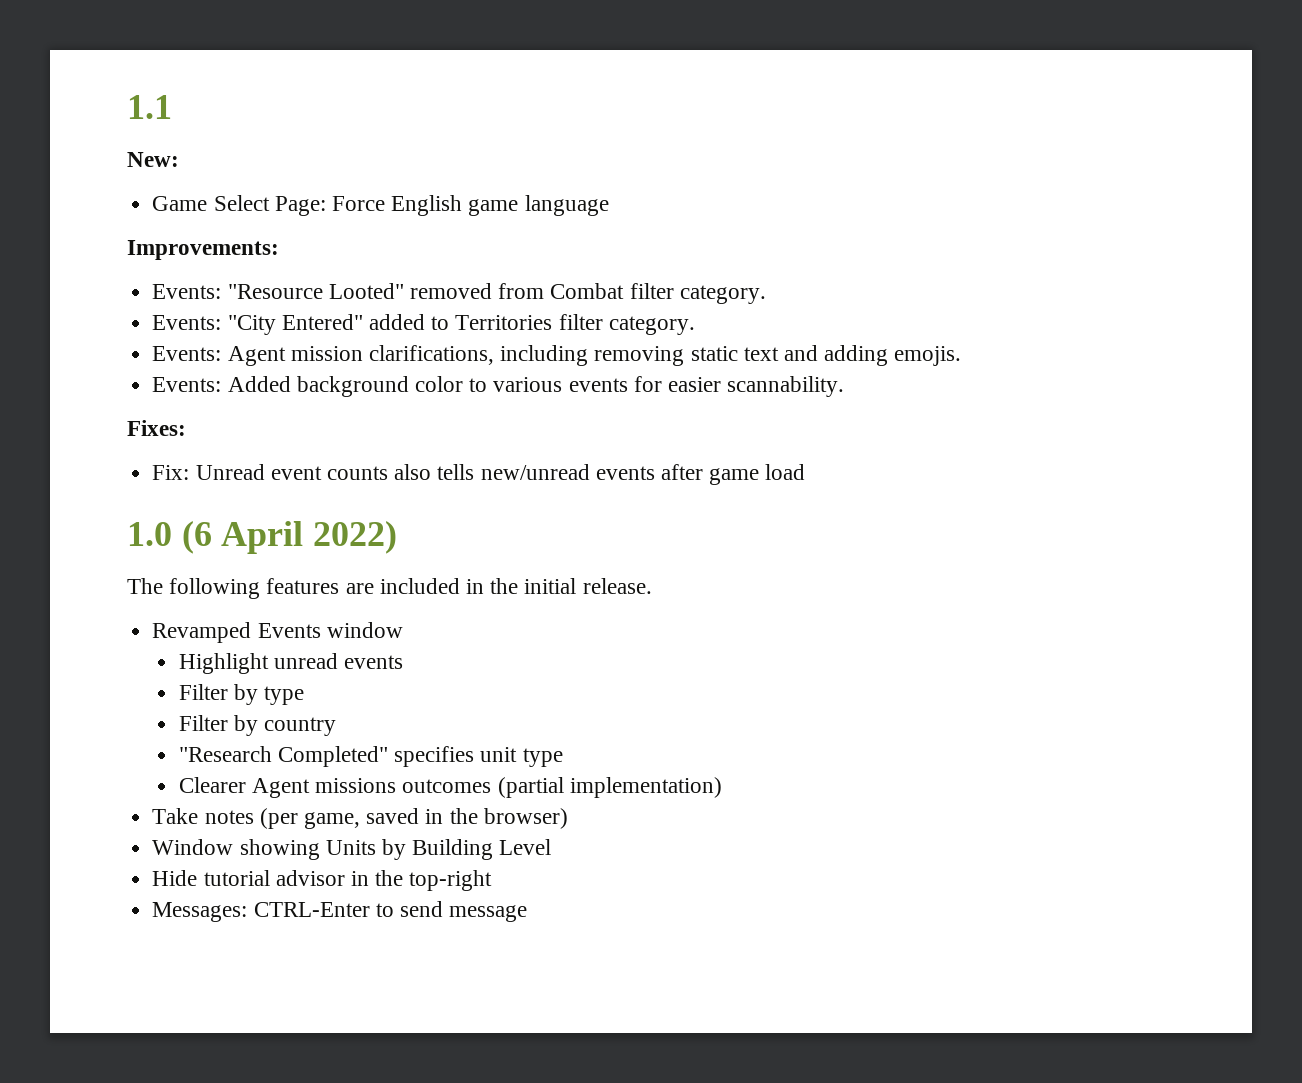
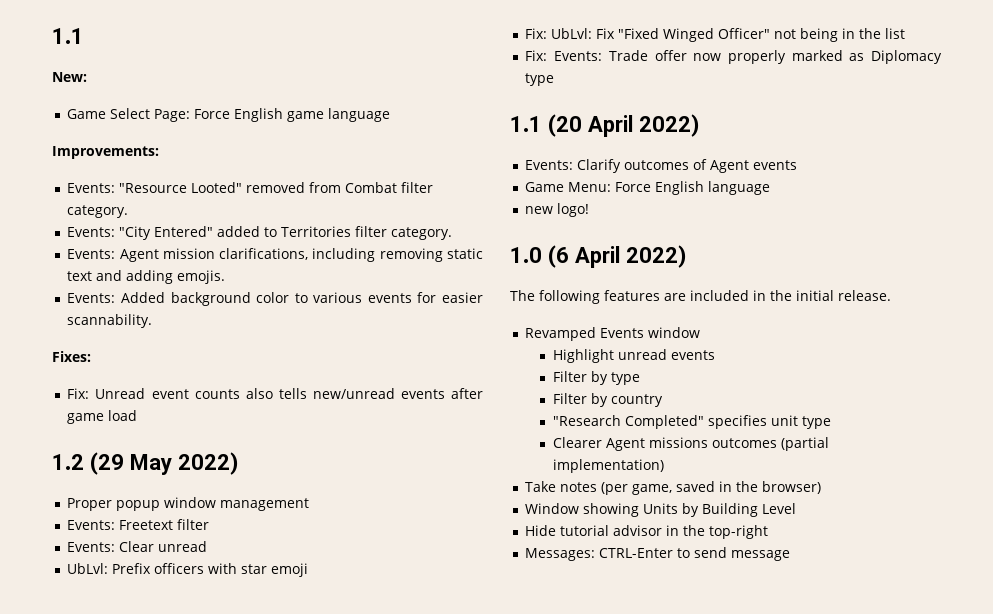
(806, 472) none -> [52,452,239,475] [67,497,310,511] [67,519,210,530] [67,541,208,552] [67,563,309,577] [525,28,906,42] [525,50,942,64] [525,73,555,86] [510,114,700,137] [525,159,798,173] [525,181,771,195] [525,203,590,217] // 1.2 (29 May 2022) // Proper popup window management // Events: Freetext filter // Events: Clear unread // UbLvl: Prefix officers with star emoji // Fix: UbLvl: Fix "Fixed Winged Officer" not being in the list // Fix: Events: Trade offer now properly marked as Diplomacy type // 1.1 (20 April 2022) // Events: Clarify outcomes of Agent events // Game Menu: Force English language // new logo!

